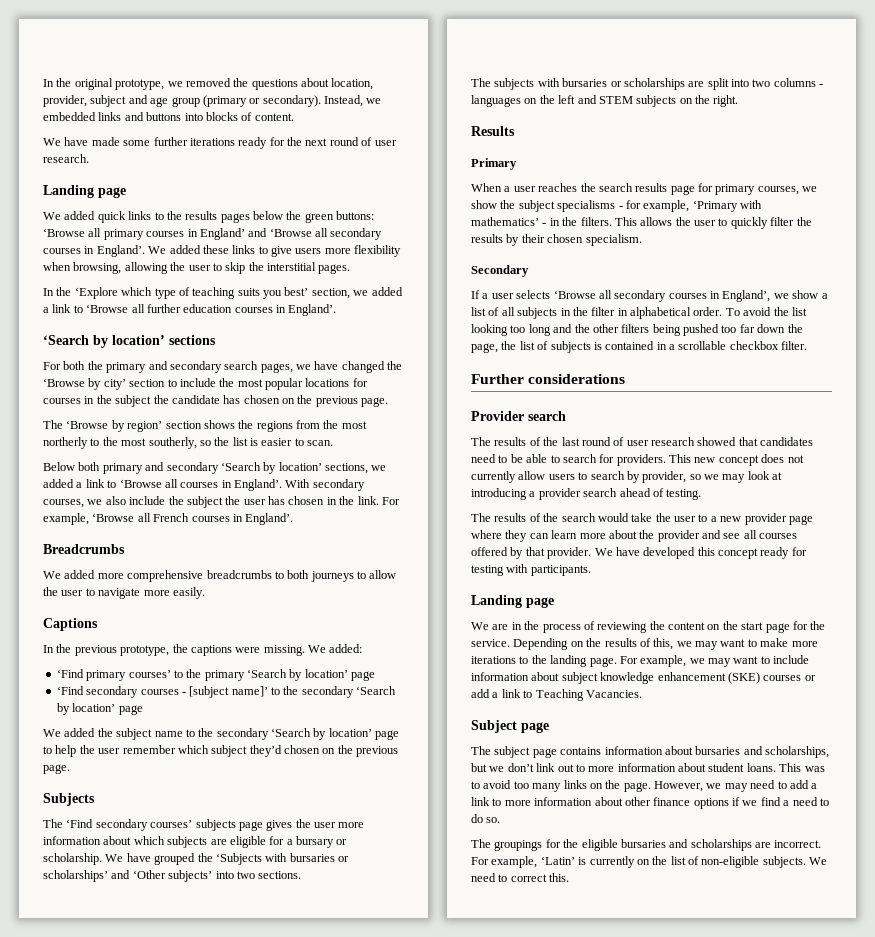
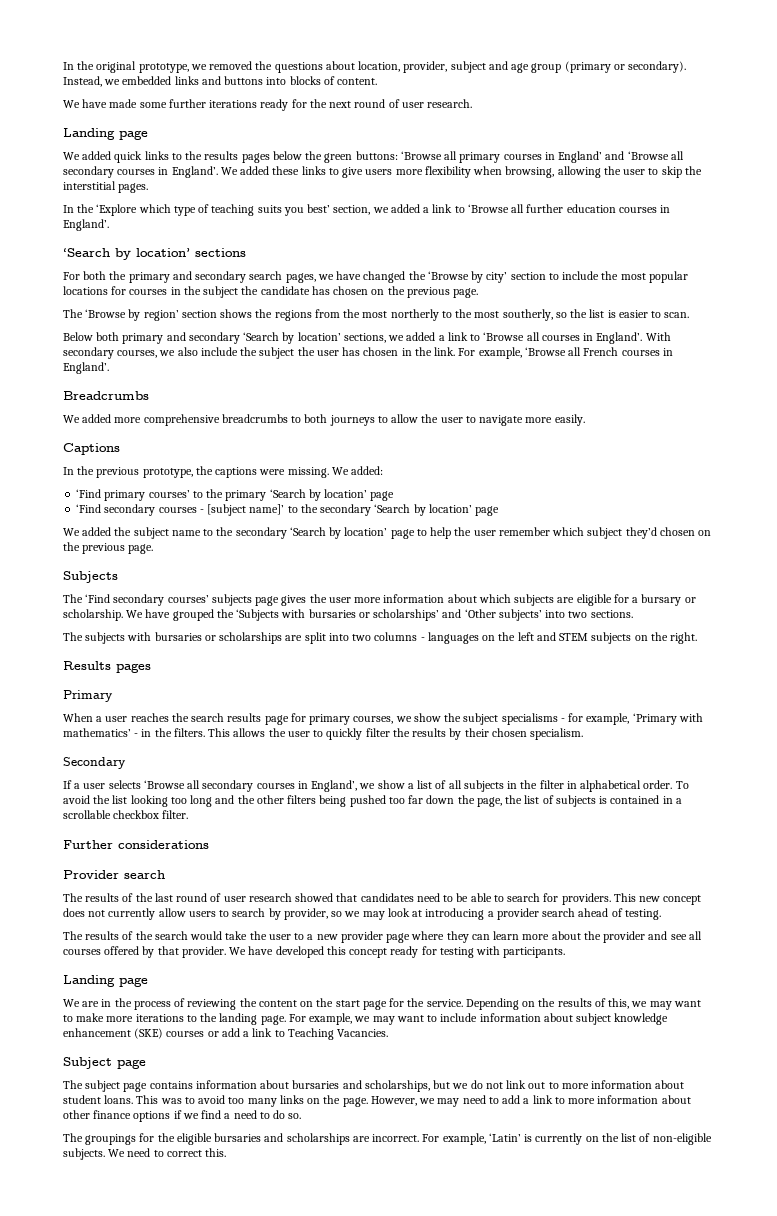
(515, 131) none -> [116,663,151,673] pages
[507,763,534,772] don’t -> [470,1080,503,1089] do not

